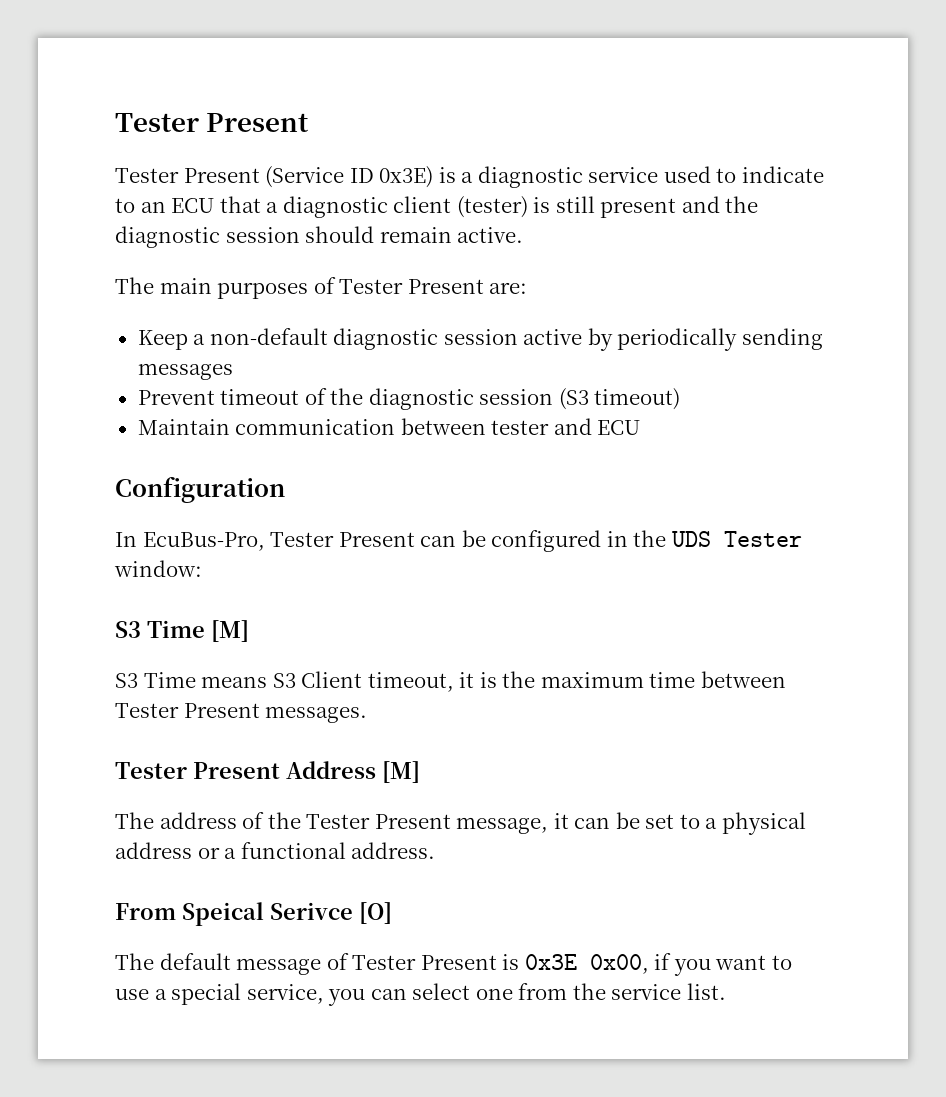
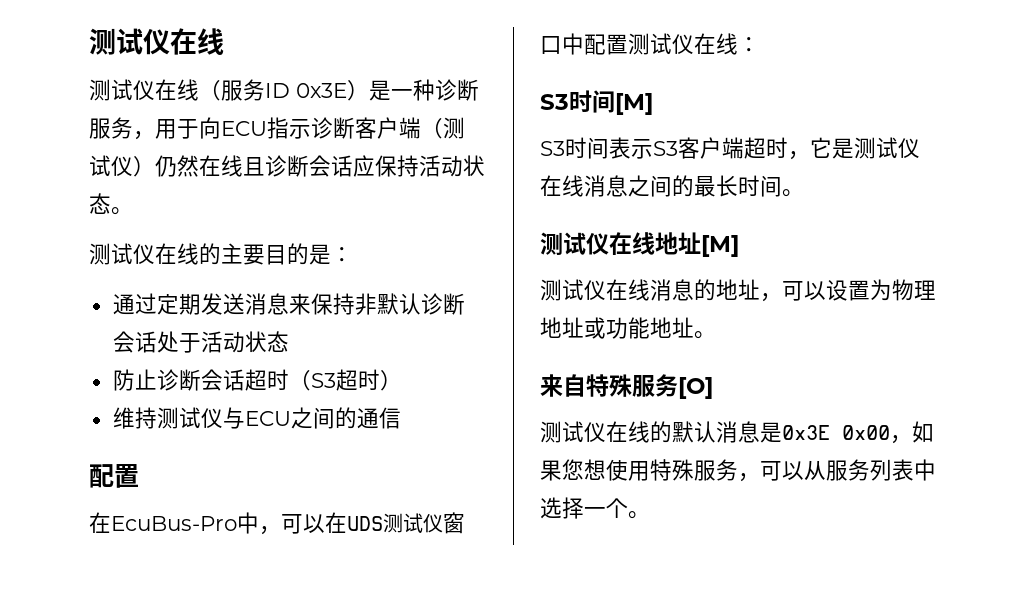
[115,113,310,132] [115,166,824,188] [115,196,759,218] [115,226,524,248] [115,277,528,299] [137,328,823,351] [137,363,233,380] [137,388,681,410] [137,418,641,435] [115,476,285,503] [115,530,802,552] [114,560,202,577] [115,620,205,638] Tester Present // Tester Present (Service ID 0x3E) is a diagnostic service used to indicate to an ECU that a diagnostic client (tester) is still present and the diagnostic session should remain active. // The main purposes of Tester Present are: // Keep a non-default diagnostic session active by periodically sending messages // Prevent timeout of the diagnostic session (S3 timeout) // Maintain communication between tester and ECU // Configuration // In EcuBus-Pro, Tester Present can be configured in the UDS Tester window: // S3 Time -> [89,28,224,55] [89,79,479,101] [89,117,465,140] [89,155,485,177] [89,193,133,215] [89,243,353,265] [112,293,465,315] [112,331,289,353] [112,369,402,391] [112,407,401,429] [89,464,139,488] [89,512,465,535] [540,33,760,55] [540,90,615,113] 测试仪在线 // 测试仪在线（服务ID 0x3E）是一种诊断服务，用于向ECU指示诊断客户端（测试仪）仍然在线且诊断会话应保持活动状态。 // 测试仪在线的主要目的是： // 通过定期发送消息来保持非默认诊断会话处于活动状态 // 防止诊断会话超时（S3超时） // 维持测试仪与ECU之间的通信 // 配置 // 在EcuBus-Pro中，可以在UDS测试仪窗口中配置测试仪在线： // S3时间
[143,671,786,692] [115,703,368,723] [115,761,420,783] [115,812,806,835] [115,842,436,859] [115,902,392,926] [115,953,792,976] [115,983,726,1006] Time means S3 Client timeout, it is the maximum time between Tester Present messages. // Tester Present Address [M] // The address of the Tester Present message, it can be set to a physical address or a functional address. // From Speical Serivce [O] // The default message of Tester Present is 0x3E 0x00, if you want to use a special service, you can select one from the service list. -> [565,137,920,160] [540,175,804,197] [540,232,739,257] [540,279,936,302] [540,317,716,339] [540,374,713,399] [540,421,934,444] [540,459,936,482] [540,497,650,519] 时间表示S3客户端超时，它是测试仪在线消息之间的最长时间。 // 测试仪在线地址[M] // 测试仪在线消息的地址，可以设置为物理地址或功能地址。 // 来自特殊服务[O] // 测试仪在线的默认消息是0x3E 0x00，如果您想使用特殊服务，可以从服务列表中选择一个。

